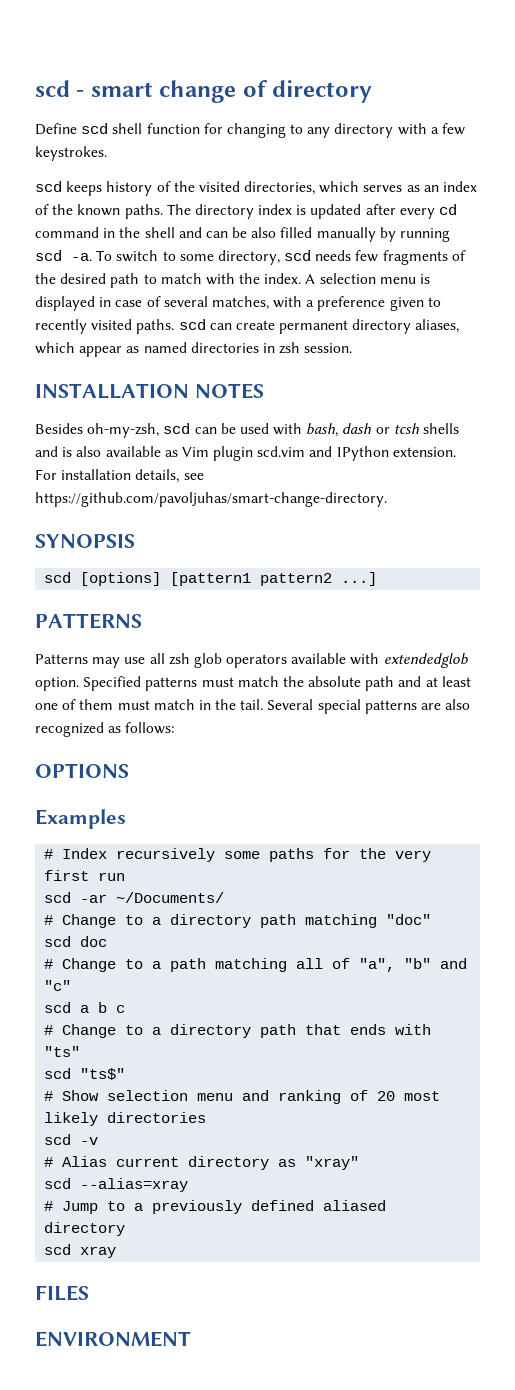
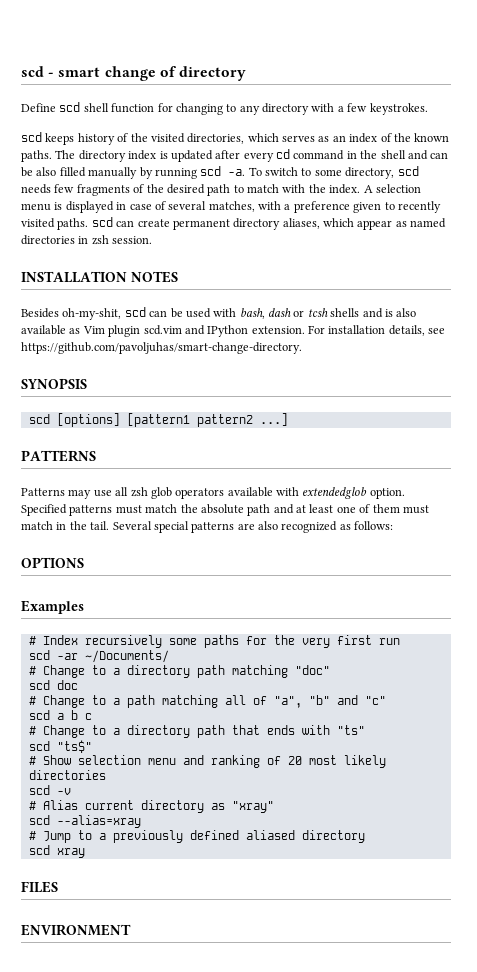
[87,423,160,438] oh-my-zsh, -> [62,308,122,320] oh-my-shit,

